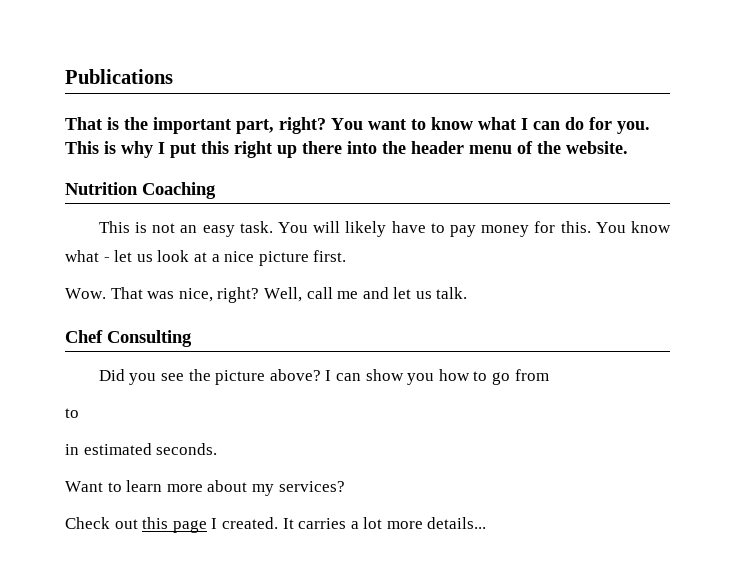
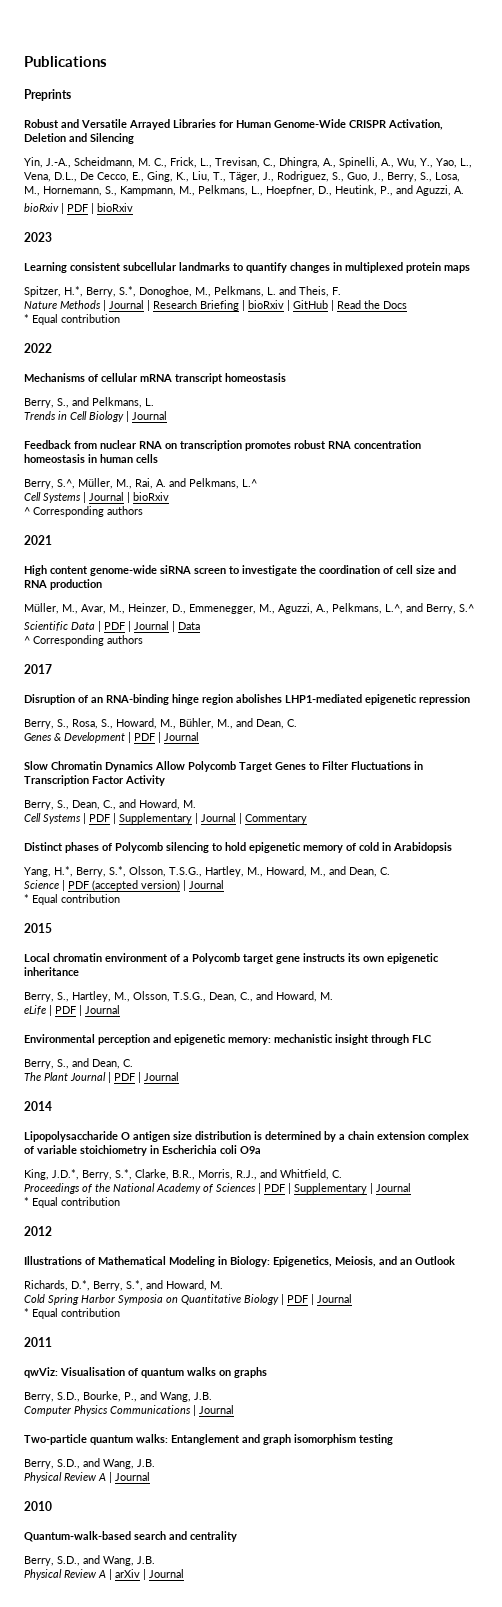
[65,117,650,134] [65,141,628,158] [65,182,216,199] [98,221,671,237] [65,250,347,266] [65,287,468,303] [65,330,192,347] [98,369,549,385] [65,408,79,418] [65,443,218,455] [65,480,345,496] [65,517,487,533] That is the important part, right? You want to know what I can do for you. This is why I put this right up there into the header menu of the website. // Nutrition Coaching // This is not an easy task. You will likely have to pay money for this. You know what - let us look at a nice picture first. // Wow. That was nice, right? Well, call me and let us talk. // Chef Consulting // Did you see the picture above? I can show you how to go from // to // in estimated seconds. // Want to learn more about my services? // Check out this page I created. It carries a lot more details... -> [24,89,71,101] [24,119,443,130] [24,133,134,144] [24,157,472,168] [24,171,460,182] [24,185,464,196] [24,203,133,214] [24,232,52,242] [24,262,470,273] [24,286,341,297] [24,300,407,311] [24,314,120,325] [24,343,52,353] [24,373,286,384] [24,397,154,408] [24,411,167,422] [24,440,421,451] [24,454,158,463] [24,478,257,489] [24,492,169,503] [24,506,143,517] [24,535,52,545] [24,565,456,576] [24,579,102,590] [24,603,474,614] [24,621,200,632] [24,635,143,646] [24,664,52,674] [24,694,470,705] [24,718,297,729] [24,732,199,743] [24,761,423,772] [24,775,165,786] [24,799,196,810] [24,813,307,824] [24,842,452,853] [24,866,390,877] [24,880,224,891] [24,894,120,905] [24,923,52,933] [24,953,439,964] [24,967,79,976] [24,991,333,1002] [24,1005,120,1016] [24,1034,432,1045] [24,1058,133,1069] [24,1072,179,1083] [24,1101,52,1111] [24,1131,469,1142] [24,1145,261,1156] [24,1169,342,1180] [24,1183,411,1194] [24,1197,120,1208] [24,1226,52,1236] [24,1256,455,1267] [24,1280,223,1291] [24,1294,352,1305] [24,1308,120,1319] [24,1337,52,1347] [24,1367,267,1378] [24,1391,212,1402] [24,1405,234,1416] [24,1434,393,1445] [24,1458,155,1469] [24,1472,150,1483] [24,1501,52,1511] [24,1531,237,1542] [24,1555,155,1566] [24,1569,184,1580] Preprints // Robust and Versatile Arrayed Libraries for Human Genome-Wide CRISPR Activation, Deletion and Silencing // Yin, J.-A., Scheidmann, M. C., Frick, L., Trevisan, C., Dhingra, A., Spinelli, A., Wu, Y., Yao, L., Vena, D.L., De Cecco, E., Ging, K., Liu, T., Täger, J., Rodriguez, S., Guo, J., Berry, S., Losa, M., Hornemann, S., Kampmann, M., Pelkmans, L., Hoepfner, D., Heutink, P., and Aguzzi, A. // bioRxiv | PDF | bioRxiv // 2023 // Learning consistent subcellular landmarks to quantify changes in multiplexed protein maps // Spitzer, H.*, Berry, S.*, Donoghoe, M., Pelkmans, L. and Theis, F. // Nature Methods | Journal | Research Briefing | bioRxiv | GitHub | Read the Docs // * Equal contribution // 2022 // Mechanisms of cellular mRNA transcript homeostasis // Berry, S., and Pelkmans, L. // Trends in Cell Biology | Journal // Feedback from nuclear RNA on transcription promotes robust RNA concentration homeostasis in human cells // Berry, S.^, Müller, M., Rai, A. and Pelkmans, L.^ // Cell Systems | Journal | bioRxiv // ^ Corresponding authors // 2021 // High content genome-wide siRNA screen to investigate the coordination of cell size and RNA production // Müller, M., Avar, M., Heinzer, D., Emmenegger, M., Aguzzi, A., Pelkmans, L.^, and Berry, S.^ // Scientific Data | PDF | Journal | Data // ^ Corresponding authors // 2017 // Disruption of an RNA-binding hinge region abolishes LHP1-mediated epigenetic repression // Berry, S., Rosa, S., Howard, M., Bühler, M., and Dean, C. // Genes & Development | PDF | Journal // Slow Chromatin Dynamics Allow Polycomb Target Genes to Filter Fluctuations in Transcription Factor Activity // Berry, S., Dean, C., and Howard, M. // Cell Systems | PDF | Supplementary | Journal | Commentary // Distinct phases of Polycomb silencing to hold epigenetic memory of cold in Arabidopsis // Yang, H.*, Berry, S.*, Olsson, T.S.G., Hartley, M., Howard, M., and Dean, C. // Science | PDF (accepted version) | Journal // * Equal contribution // 2015 // Local chromatin environment of a Polycomb target gene instructs its own epigenetic inheritance // Berry, S., Hartley, M., Olsson, T.S.G., Dean, C., and Howard, M. // eLife | PDF | Journal // Environmental perception and epigenetic memory: mechanistic insight through FLC // Berry, S., and Dean, C. // The Plant Journal | PDF | Journal // 2014 // Lipopolysaccharide O antigen size distribution is determined by a chain extension complex of variable stoichiometry in Escherichia coli O9a // King, J.D.*, Berry, S.*, Clarke, B.R., Morris, R.J., and Whitfield, C. // Proceedings of the National Academy of Sciences | PDF | Supplementary | Journal // * Equal contribution // 2012 // Illustrations of Mathematical Modeling in Biology: Epigenetics, Meiosis, and an Outlook // Richards, D.*, Berry, S.*, and Howard, M. // Cold Spring Harbor Symposia on Quantitative Biology | PDF | Journal // * Equal contribution // 2011 // qwViz: Visualisation of quantum walks on graphs // Berry, S.D., Bourke, P., and Wang, J.B. // Computer Physics Communications | Journal // Two-particle quantum walks: Entanglement and graph isomorphism testing // Berry, S.D., and Wang, J.B. // Physical Review A | Journal // 2010 // Quantum-walk-based search and centrality // Berry, S.D., and Wang, J.B. // Physical Review A | arXiv | Journal

